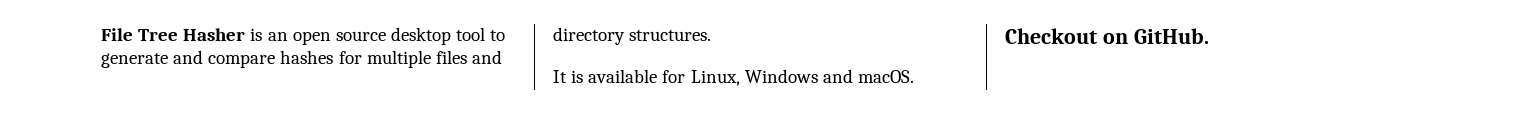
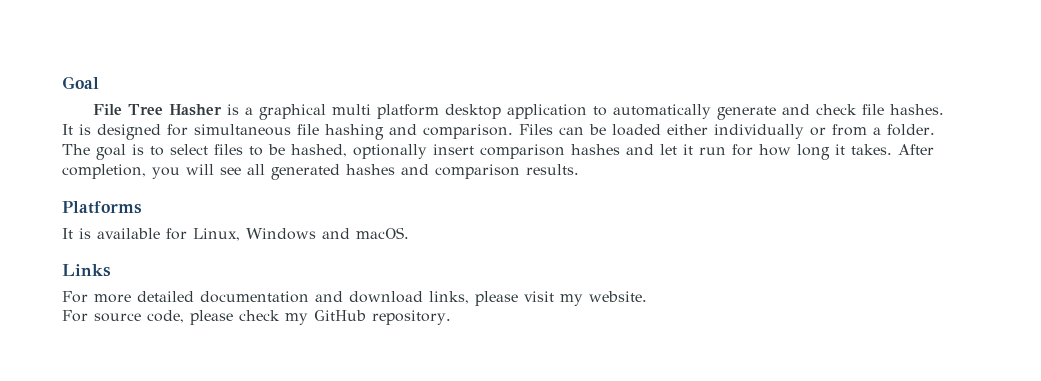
(101, 34) none -> [62,76,99,89] Goal //
[267,27,506,45] [101,50,502,68] [553,27,712,45] an open source desktop tool to generate and compare hashes for multiple files and directory structures. -> [245,104,945,120] [62,124,935,140] [62,144,934,160] [62,164,579,180] [62,201,142,214] a graphical multi platform desktop application to automatically generate and check file hashes. // It is designed for simultaneous file hashing and comparison. Files can be loaded either individually or from a folder. // The goal is to select files to be hashed, optionally insert comparison hashes and let it run for how long it takes. After completion, you will see all generated hashes and comparison results. // Platforms
[1005,28,1209,44] Checkout on GitHub. -> [62,264,111,277] [62,291,647,306] [62,310,451,325] Links // For more detailed documentation and download links, please visit my website. // For source code, please check my GitHub repository.

